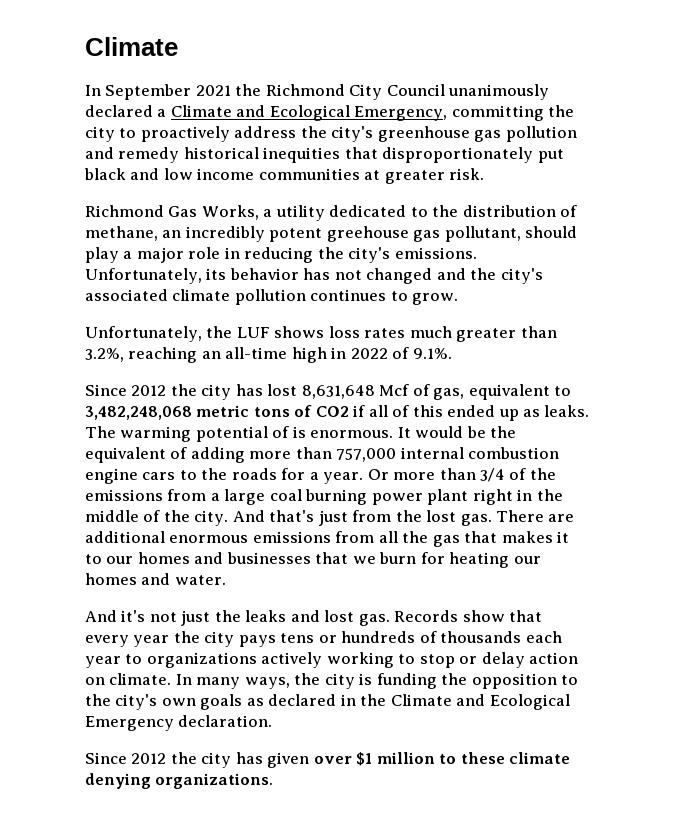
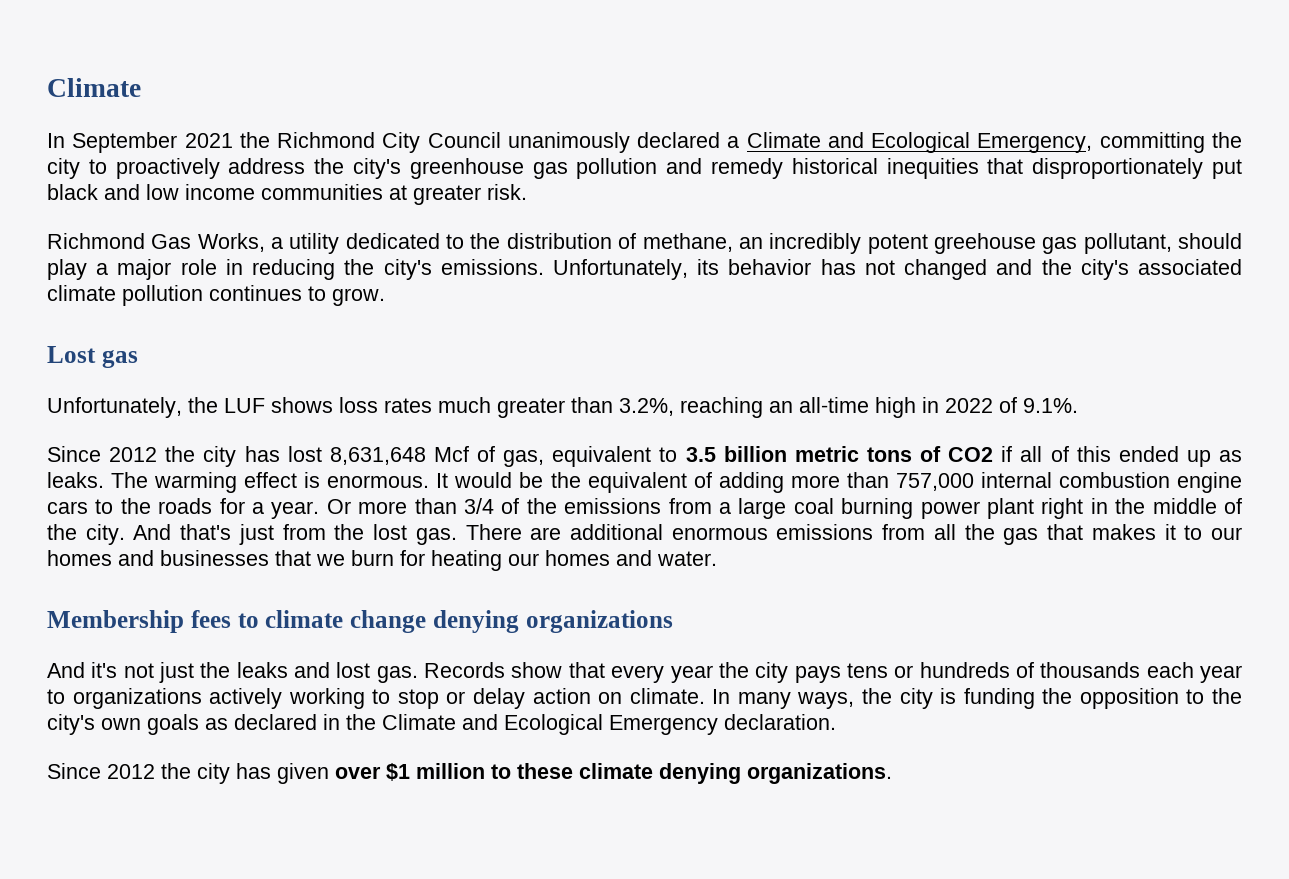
(459, 299) none -> [47,346,138,368] // Lost gas
[85,406,192,420] 3,482,248,068 -> [685,446,787,462] 3.5 billion
[195,426,290,442] potential of -> [244,472,298,488] effect
(226, 580) none -> [47,610,673,633] // Membership fees to climate change denying organizations

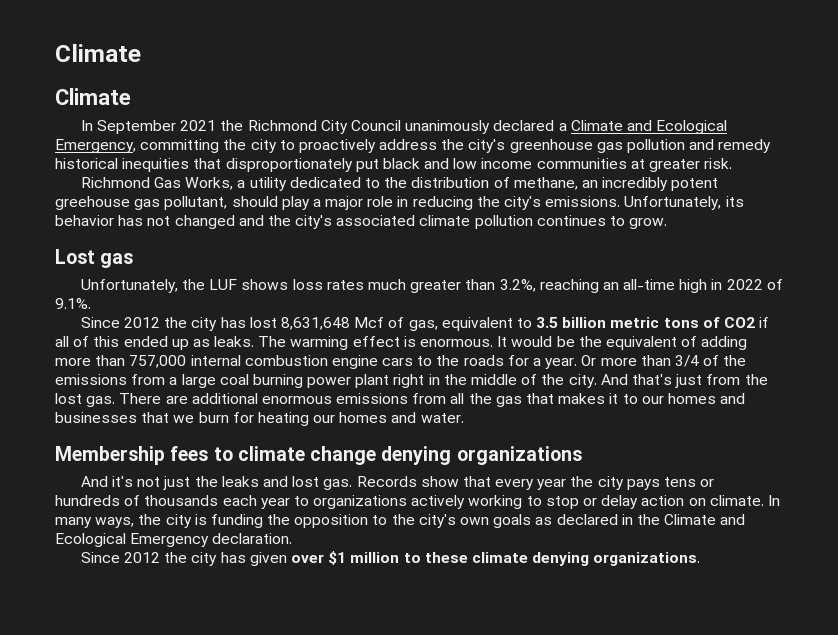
[47,78,141,97] Climate -> [55,44,141,62] [55,88,131,105] Climate // Climate

